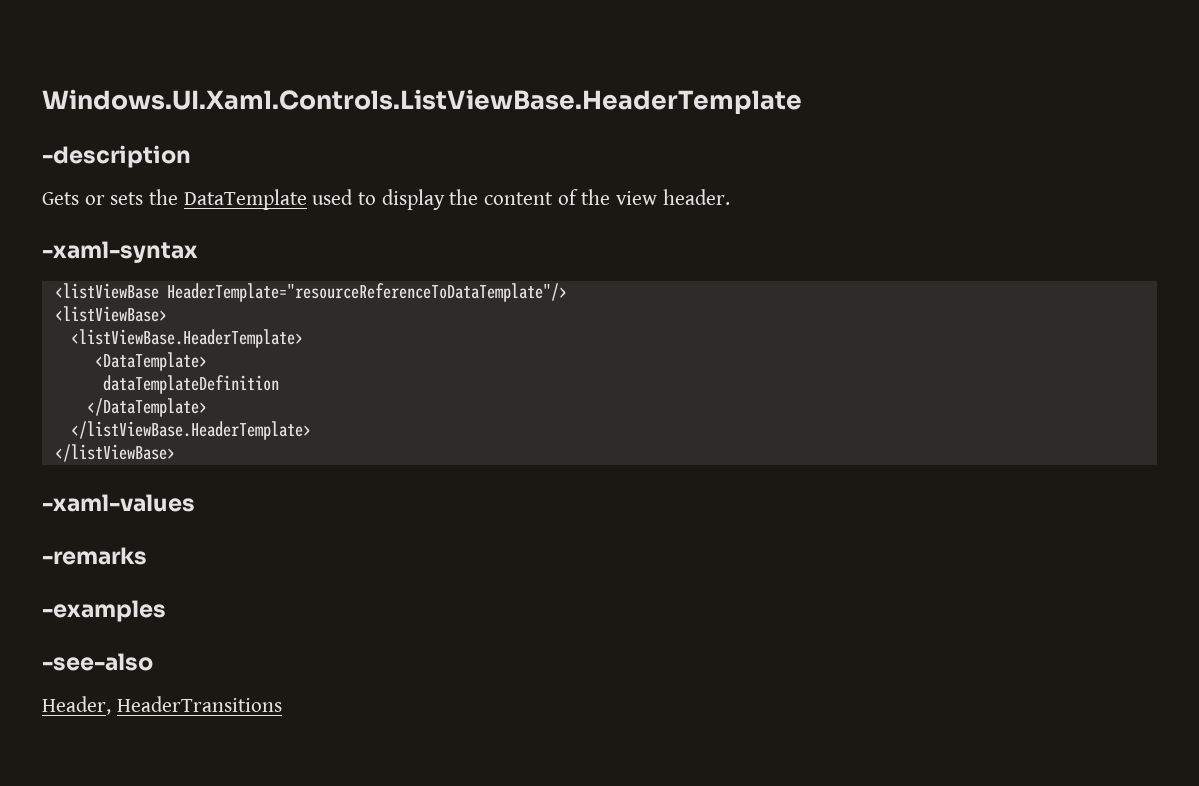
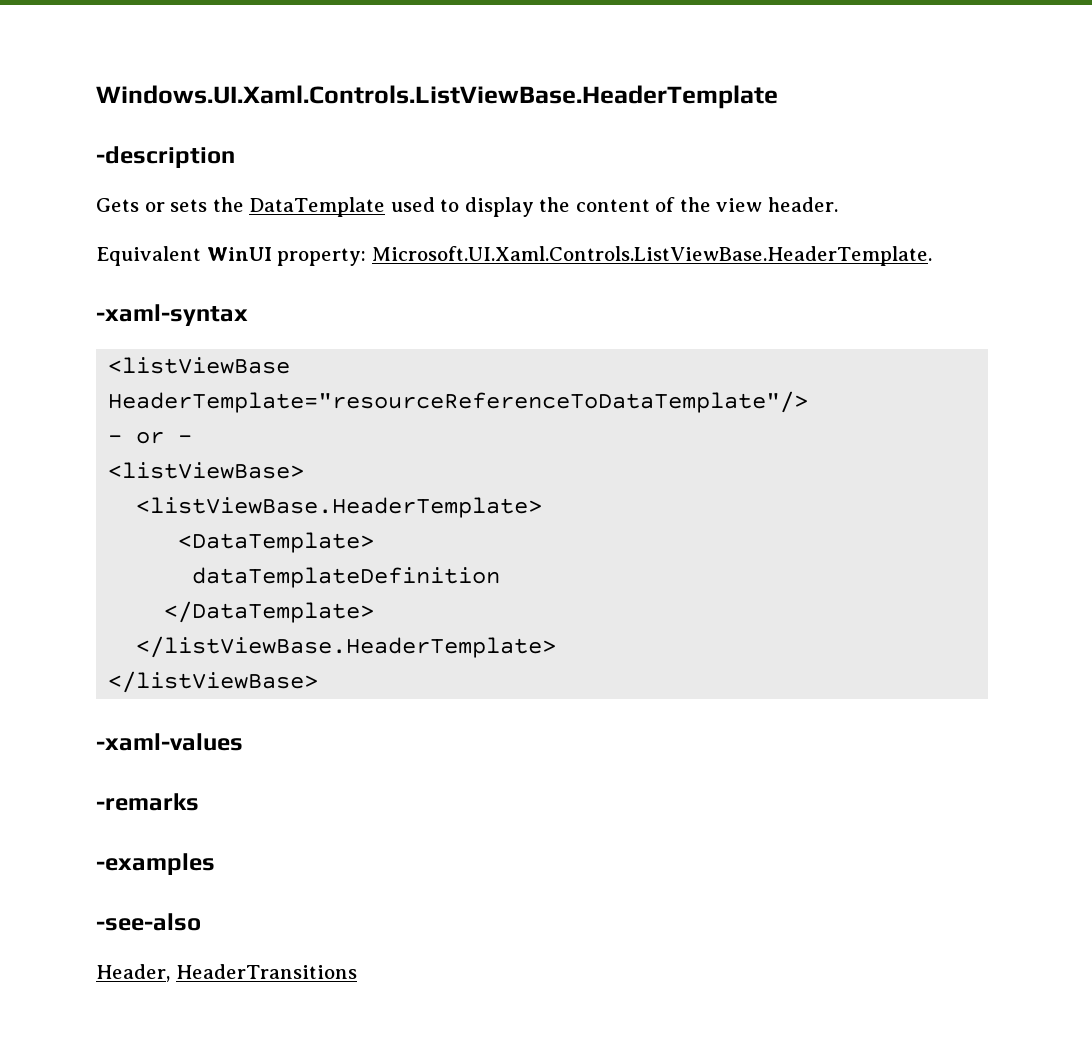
(730, 197) none -> [96,246,932,266] // Equivalent WinUI property: Microsoft.UI.Xaml.Controls.ListViewBase.HeaderTemplate.
(567, 292) none -> [108,431,193,444] // - or -

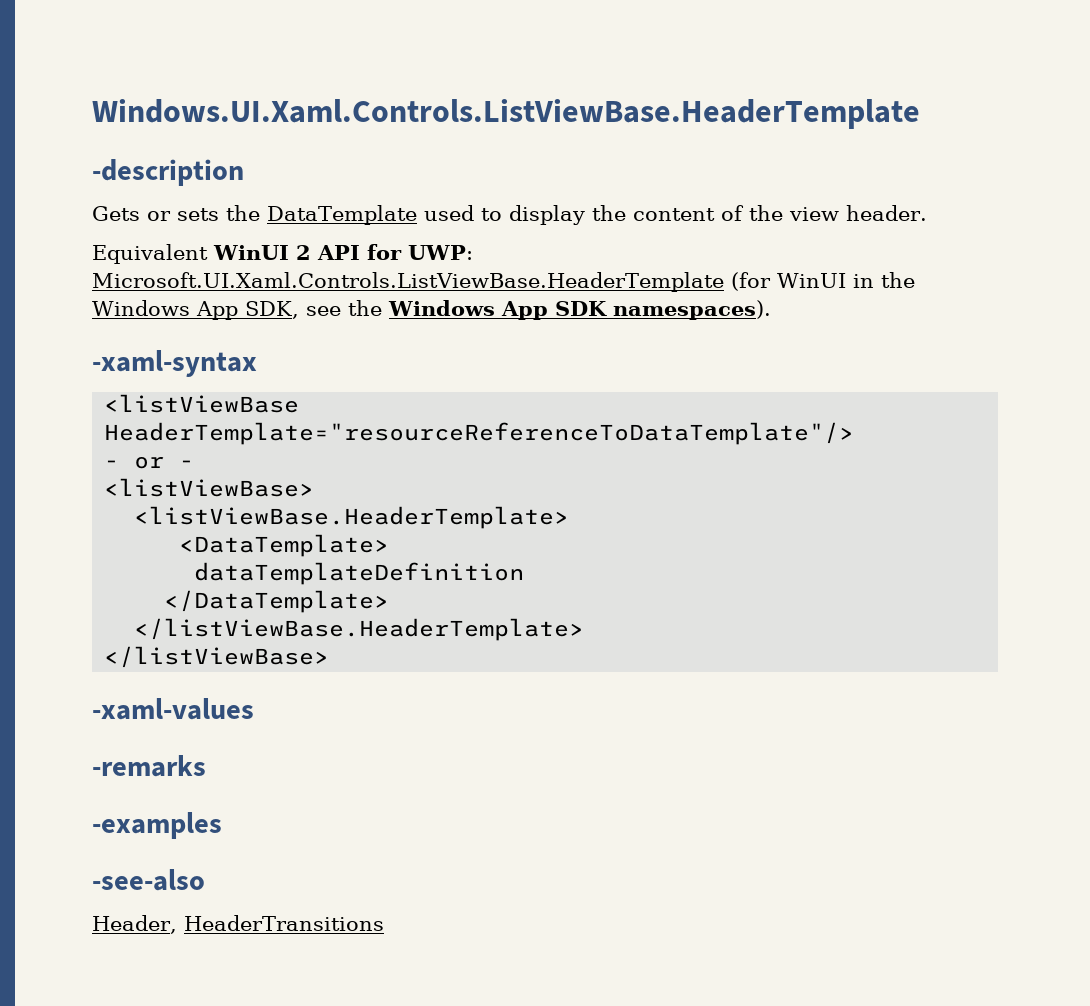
[277,246,932,266] property: Microsoft.UI.Xaml.Controls.ListViewBase.HeaderTemplate. -> [296,244,473,260] [92,272,915,292] [92,300,771,320] 2 API for UWP: Microsoft.UI.Xaml.Controls.ListViewBase.HeaderTemplate (for WinUI in the Windows App SDK, see the Windows App SDK namespaces).

